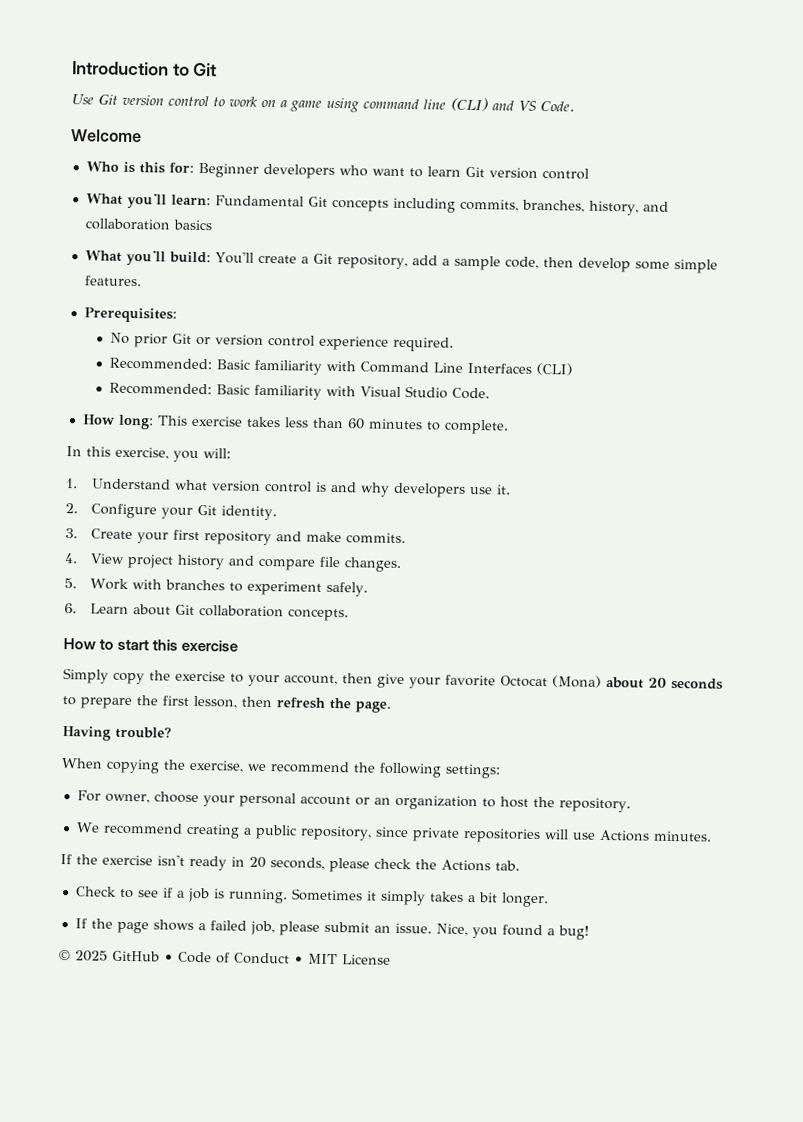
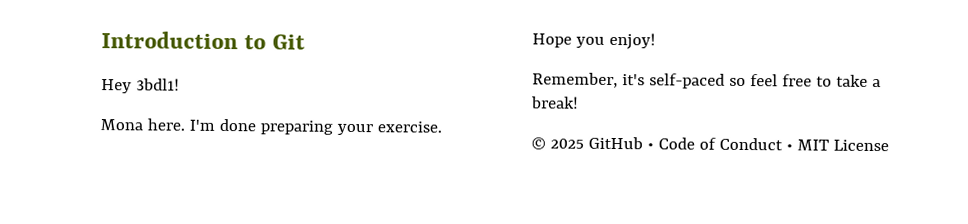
[71,94,575,113] [71,129,142,143] [85,161,589,180] [85,192,669,216] [84,218,212,231] [84,249,718,274] [84,275,142,287] [83,307,177,323] [109,332,454,352] [108,357,573,376] [108,382,490,400] [81,414,509,435] [66,446,231,463] [66,478,511,498] [65,503,277,521] [65,528,406,546] [64,553,402,572] [64,578,368,597] [64,603,349,622] [63,638,239,652] [63,668,723,690] [62,695,391,713] [62,726,172,741] [61,758,501,779] [76,790,631,813] [75,822,712,844] [60,854,520,873] [75,886,549,908] [74,918,589,940] Use Git version control to work on a game using command line (CLI) and VS Code. // Welcome // Who is this for: Beginner developers who want to learn Git version control // What you'll learn: Fundamental Git concepts including commits, branches, history, and collaboration basics // What you'll build: You'll create a Git repository, add a sample code, then develop some simple features. // Prerequisites: // No prior Git or version control experience required. // Recommended: Basic familiarity with Command Line Interfaces (CLI) // Recommended: Basic familiarity with Visual Studio Code. // How long: This exercise takes less than 60 minutes to complete. // In this exercise, you will: // 1. Understand what version control is and why developers use it. // 2. Configure your Git identity. // 3. Create your first repository and make commits. // 4. View project history and compare file changes. // 5. Work with branches to experiment safely. // 6. Learn about Git collaboration concepts. // How to start this exercise // Simply copy the exercise to your account, then give your favorite Octocat (Mona) about 20 seconds to prepare the first lesson, then refresh the page. // Having trouble? // When copying the exercise, we recommend the following settings: // For owner, choose your personal account or an organization to host the repository. // We recommend creating a public repository, since private repositories will use Actions minutes. // If the exercise isn't ready in 20 seconds, please check the Actions tab. // Check to see if a job is running. Sometimes it simply takes a bit longer. // If the page shows a failed job, please submit an issue. Nice, you found a bug! -> [101,78,180,94] [100,118,442,136] [532,32,656,50] [532,72,881,89] [531,96,579,109] Hey 3bdl1! // Mona here. I'm done preparing your exercise. Hope you enjoy! // Remember, it's self-paced so feel free to take a break!

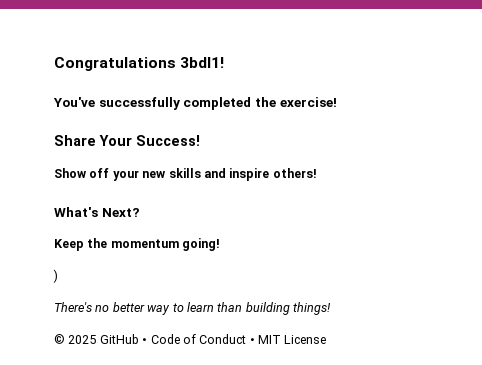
[101,31,306,50] [101,78,180,94] [100,118,442,136] [532,32,656,50] [532,72,881,89] [531,96,579,109] Introduction to Git // Hey 3bdl1! // Mona here. I'm done preparing your exercise. Hope you enjoy! // Remember, it's self-paced so feel free to take a break! -> [54,57,225,71] [53,97,337,110] [54,135,200,146] [54,168,317,181] [54,207,140,217] [54,238,221,251] [53,269,58,283] [54,302,331,315] Congratulations 3bdl1! // You've successfully completed the exercise! // Share Your Success! // Show off your new skills and inspire others! // What's Next? // Keep the momentum going! // ) // There's no better way to learn than building things!

